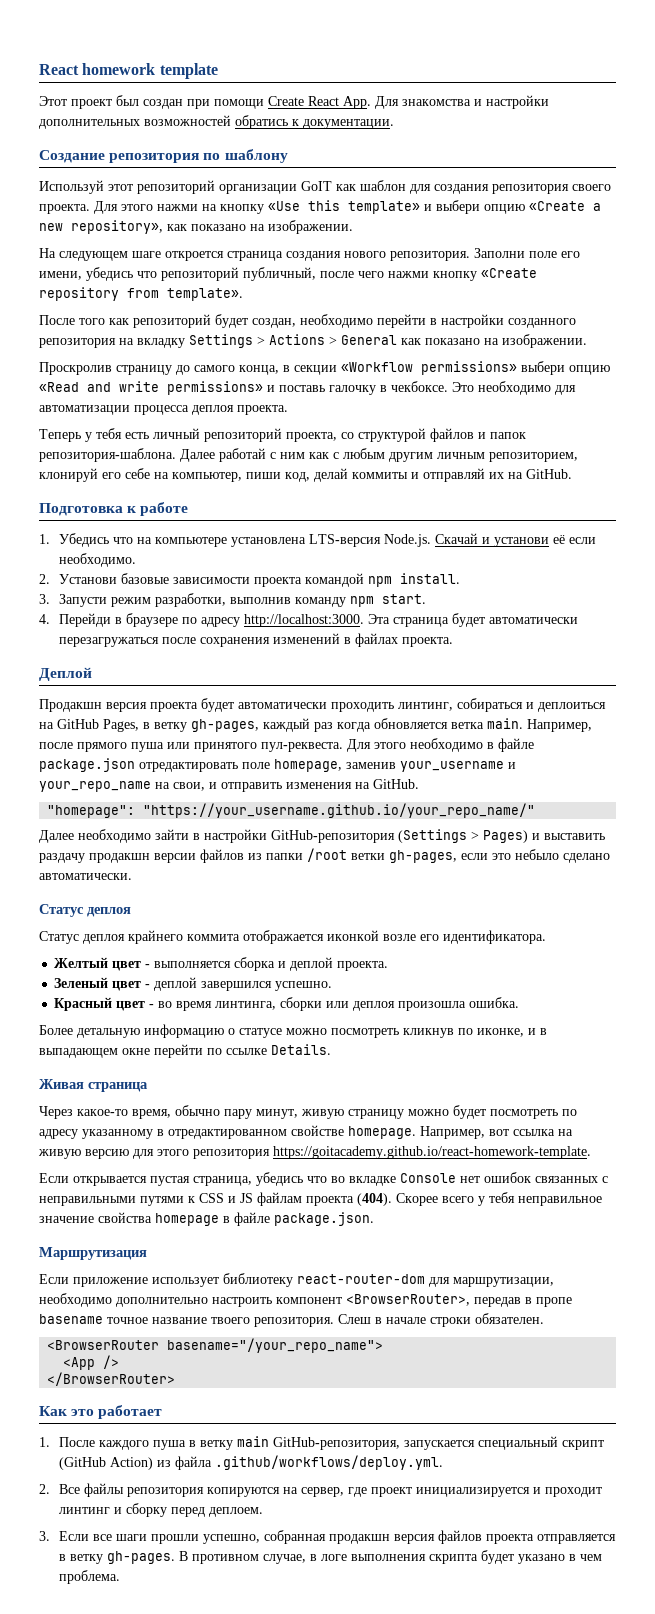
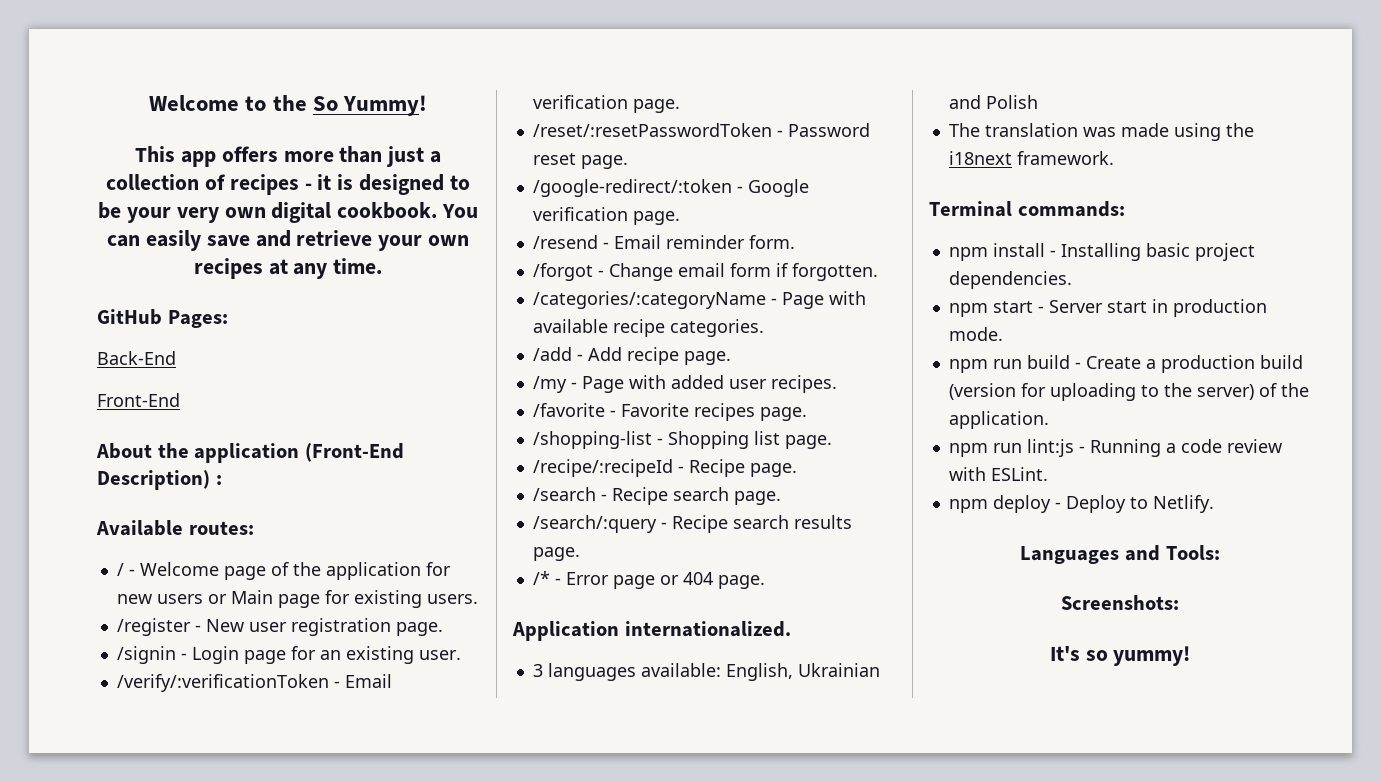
[39,63,218,79] [39,95,549,109] [39,115,394,129] [39,149,288,163] [39,180,611,194] [39,200,601,214] [39,220,353,234] [39,248,580,261] [39,267,537,281] [39,287,243,301] [39,314,576,328] [39,334,587,348] [39,361,610,375] [39,381,576,395] [39,405,288,415] [39,428,526,442] [39,448,578,462] [39,468,572,482] [39,502,189,516] [39,533,597,547] [59,553,137,567] [39,573,461,587] [39,593,427,607] [39,613,579,627] [59,633,454,647] [39,667,92,681] [39,698,606,712] [39,718,592,732] [39,738,534,752] [39,758,516,772] [39,779,419,792] [47,803,536,818] [39,829,605,843] [39,848,610,863] [39,873,132,880] [39,904,131,917] [39,930,546,944] [54,957,389,971] [54,977,333,991] [54,997,520,1011] [39,1024,547,1038] [39,1044,331,1058] [39,1079,148,1092] [39,1105,577,1119] [39,1125,573,1139] [38,1146,591,1159] [39,1172,608,1186] [39,1192,602,1206] [39,1212,374,1226] [39,1247,147,1260] [39,1273,554,1287] [39,1293,572,1307] [39,1313,544,1327] [47,1338,384,1353] [63,1355,120,1370] [47,1372,176,1386] [39,1405,163,1419] [39,1436,605,1450] [59,1455,444,1470] [39,1483,603,1497] [59,1503,264,1517] [39,1530,617,1544] [59,1550,603,1564] [59,1570,121,1584] React homework template // Этот проект был создан при помощи Create React App. Для знакомства и настройки дополнительных возможностей обратись к документации. // Создание репозитория по шаблону // Используй этот репозиторий организации GoIT как шаблон для создания репозитория своего проекта. Для этого нажми на кнопку «Use this template» и выбери опцию «Create a new repository», как показано на изображении. // На следующем шаге откроется страница создания нового репозитория. Заполни поле его имени, убедись что репозиторий публичный, после чего нажми кнопку «Create repository from template». // После того как репозиторий будет создан, необходимо перейти в настройки созданного репозитория на вкладку Settings > Actions > General как показано на изображении. // Проскролив страницу до самого конца, в секции «Workflow permissions» выбери опцию «Read and write permissions» и поставь галочку в чекбоксе. Это необходимо для автоматизации процесса деплоя проекта. // Теперь у тебя есть личный репозиторий проекта, со структурой файлов и папок репозитория-шаблона. Далее работай с ним как с любым другим личным репозиторием, клонируй его себе на компьютер, пиши код, делай коммиты и отправляй их на GitHub. // Подготовка к работе // 1. Убедись что на компьютере установлена LTS-версия Node.js. Скачай и установи её если необходимо. // 2. Установи базовые зависимости проекта командой npm install. // 3. Запусти режим разработки, выполнив команду npm start. // 4. Перейди в браузере по адресу http://localhost:3000. Эта страница будет автоматически перезагружаться после сохранения изменений в файлах проекта. // Деплой // Продакшн версия проекта будет автоматически проходить линтинг, собираться и деплоиться на GitHub Pages, в ветку gh-pages, каждый раз когда обновляется ветка main. Например, после прямого пуша или принятого пул-реквеста. Для этого необходимо в файле package.json отредактировать поле homepage, заменив your_username и your_repo_name на свои, и отправить изменения на GitHub. // "homepage": "https://your_username.github.io/your_repo_name/" // Далее необходимо зайти в настройки GitHub-репозитория (Settings > Pages) и выставить раздачу продакшн версии файлов из папки /root ветки gh-pages, если это небыло сделано автоматически. // Статус деплоя // Статус деплоя крайнего коммита отображается иконкой возле его идентификатора. // Желтый цвет - выполняется сборка и деплой проекта. // Зеленый цвет - деплой завершился успешно. // Красный цвет - во время линтинга, сборки или деплоя произошла ошибка. // Более детальную информацию о статусе можно посмотреть кликнув по иконке, и в выпадающем окне перейти по ссылке Details. // Живая страница // Через какое-то время, обычно пару минут, живую страницу можно будет посмотреть по адресу указанному в отредактированном свойстве homepage. Например, вот ссылка на живую версию для этого репозитория https://goitacademy.github.io/react-homework-template. // Если открывается пустая страница, убедись что во вкладке Console нет ошибок связанных с неправильными путями к CSS и JS файлам проекта (404). Скорее всего у тебя неправильное значение свойства homepage в файле package.json. // Маршрутизация // Если приложение использует библиотеку react-router-dom для маршрутизации, необходимо дополнительно настроить компонент <BrowserRouter>, передав в пропе basename точное название твоего репозитория. Слеш в начале строки обязателен. // <BrowserRouter basename="/your_repo_name"> // <App /> // </BrowserRouter> // Как это работает // 1. После каждого пуша в ветку main GitHub-репозитория, запускается специальный скрипт (GitHub Action) из файла .github/workflows/deploy.yml. // 2. Все файлы репозитория копируются на сервер, где проект инициализируется и проходит линтинг и сборку перед деплоем. // 3. Если все шаги прошли успешно, собранная продакшн версия файлов проекта отправляется в ветку gh-pages. В противном случае, в логе выполнения скрипта будет указано в чем проблема. -> [149,95,427,116] [135,146,441,167] [106,174,470,195] [98,202,478,223] [107,230,469,251] [193,258,383,279] [97,309,228,328] [97,351,176,365] [97,393,180,407] [96,443,404,463] [97,470,222,490] [96,520,254,536] [116,562,451,580] [116,590,478,608] [116,618,443,636] [116,646,461,664] [116,674,392,692] [532,95,680,113] [532,123,870,137] [532,153,628,169] [532,179,809,197] [532,207,680,225] [532,235,795,249] [532,263,878,281] [532,291,866,309] [532,319,764,337] [532,347,731,365] [532,375,837,393] [532,403,807,421] [532,431,832,449] [532,459,797,477] [532,487,781,505] [532,515,852,533] [532,547,580,561] [532,571,765,589] [512,621,791,641] [532,663,880,681] [948,95,1038,109] [948,123,1254,141] [948,151,1114,165] [929,201,1125,217] [948,243,1255,261] [948,271,1072,289] [948,299,1267,317] [948,327,1003,341] [948,355,1303,373] [948,383,1309,401] [948,411,1049,429] [948,439,1282,457] [948,467,1048,481] [948,495,1214,513] [1020,545,1220,564] [1061,595,1179,610] [1049,646,1191,666] Welcome to the So Yummy! // This app offers more than just a collection of recipes - it is designed to be your very own digital cookbook. You can easily save and retrieve your own recipes at any time. // GitHub Pages: // Back-End // Front-End // About the application (Front-End Description) : // Available routes: // / - Welcome page of the application for new users or Main page for existing users. // /register - New user registration page. // /signin - Login page for an existing user. // /verify/:verificationToken - Email verification page. // /reset/:resetPasswordToken - Password reset page. // /google-redirect/:token - Google verification page. // /resend - Email reminder form. // /forgot - Change email form if forgotten. // /categories/:categoryName - Page with available recipe categories. // /add - Add recipe page. // /my - Page with added user recipes. // /favorite - Favorite recipes page. // /shopping-list - Shopping list page. // /recipe/:recipeId - Recipe page. // /search - Recipe search page. // /search/:query - Recipe search results page. // /* - Error page or 404 page. // Application internationalized. // 3 languages available: English, Ukrainian and Polish // The translation was made using the i18next framework. // Terminal commands: // npm install - Installing basic project dependencies. // npm start - Server start in production mode. // npm run build - Create a production build (version for uploading to the server) of the application. // npm run lint:js - Running a code review with ESLint. // npm deploy - Deploy to Netlify. // Languages and Tools: // Screenshots: // It's so yummy!

